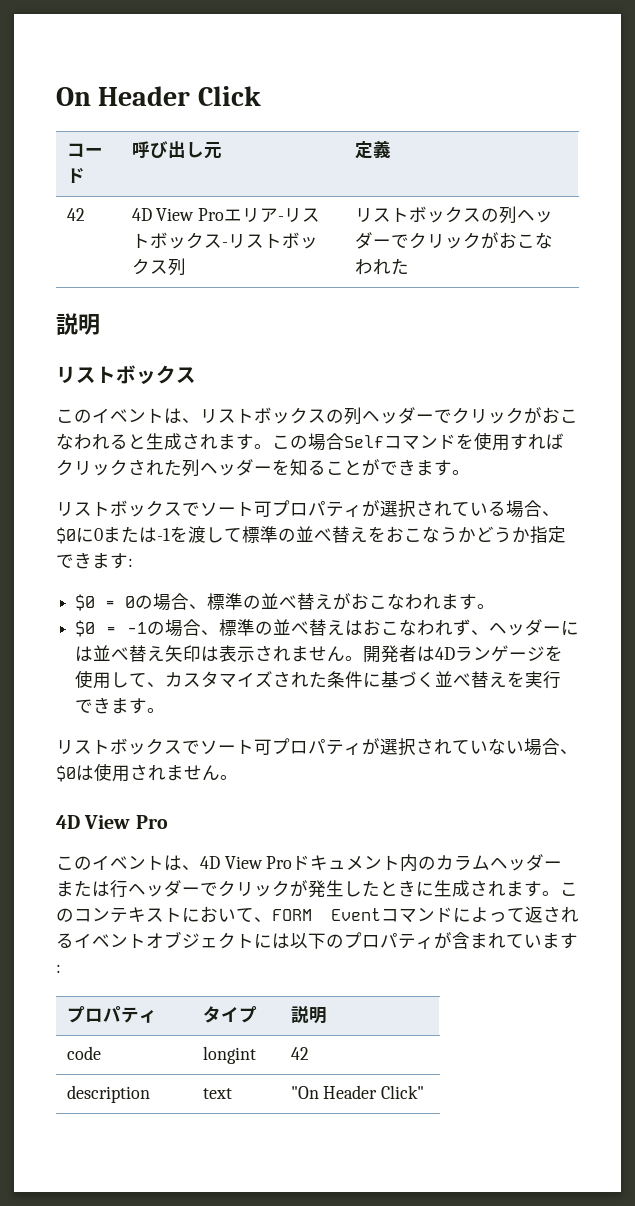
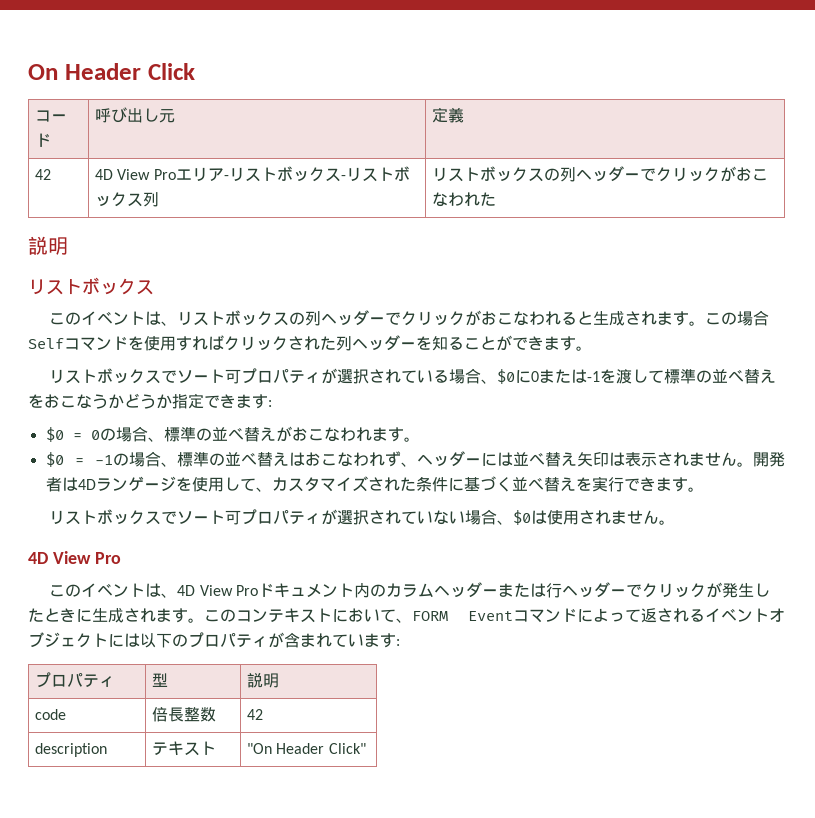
[202,1006,257,1023] タイプ -> [151,673,168,687] 型
[202,1046,256,1064] longint -> [151,707,216,722] 倍長整数
[202,1088,232,1099] text -> [151,741,216,756] テキスト

